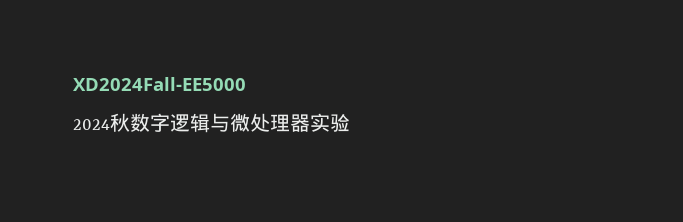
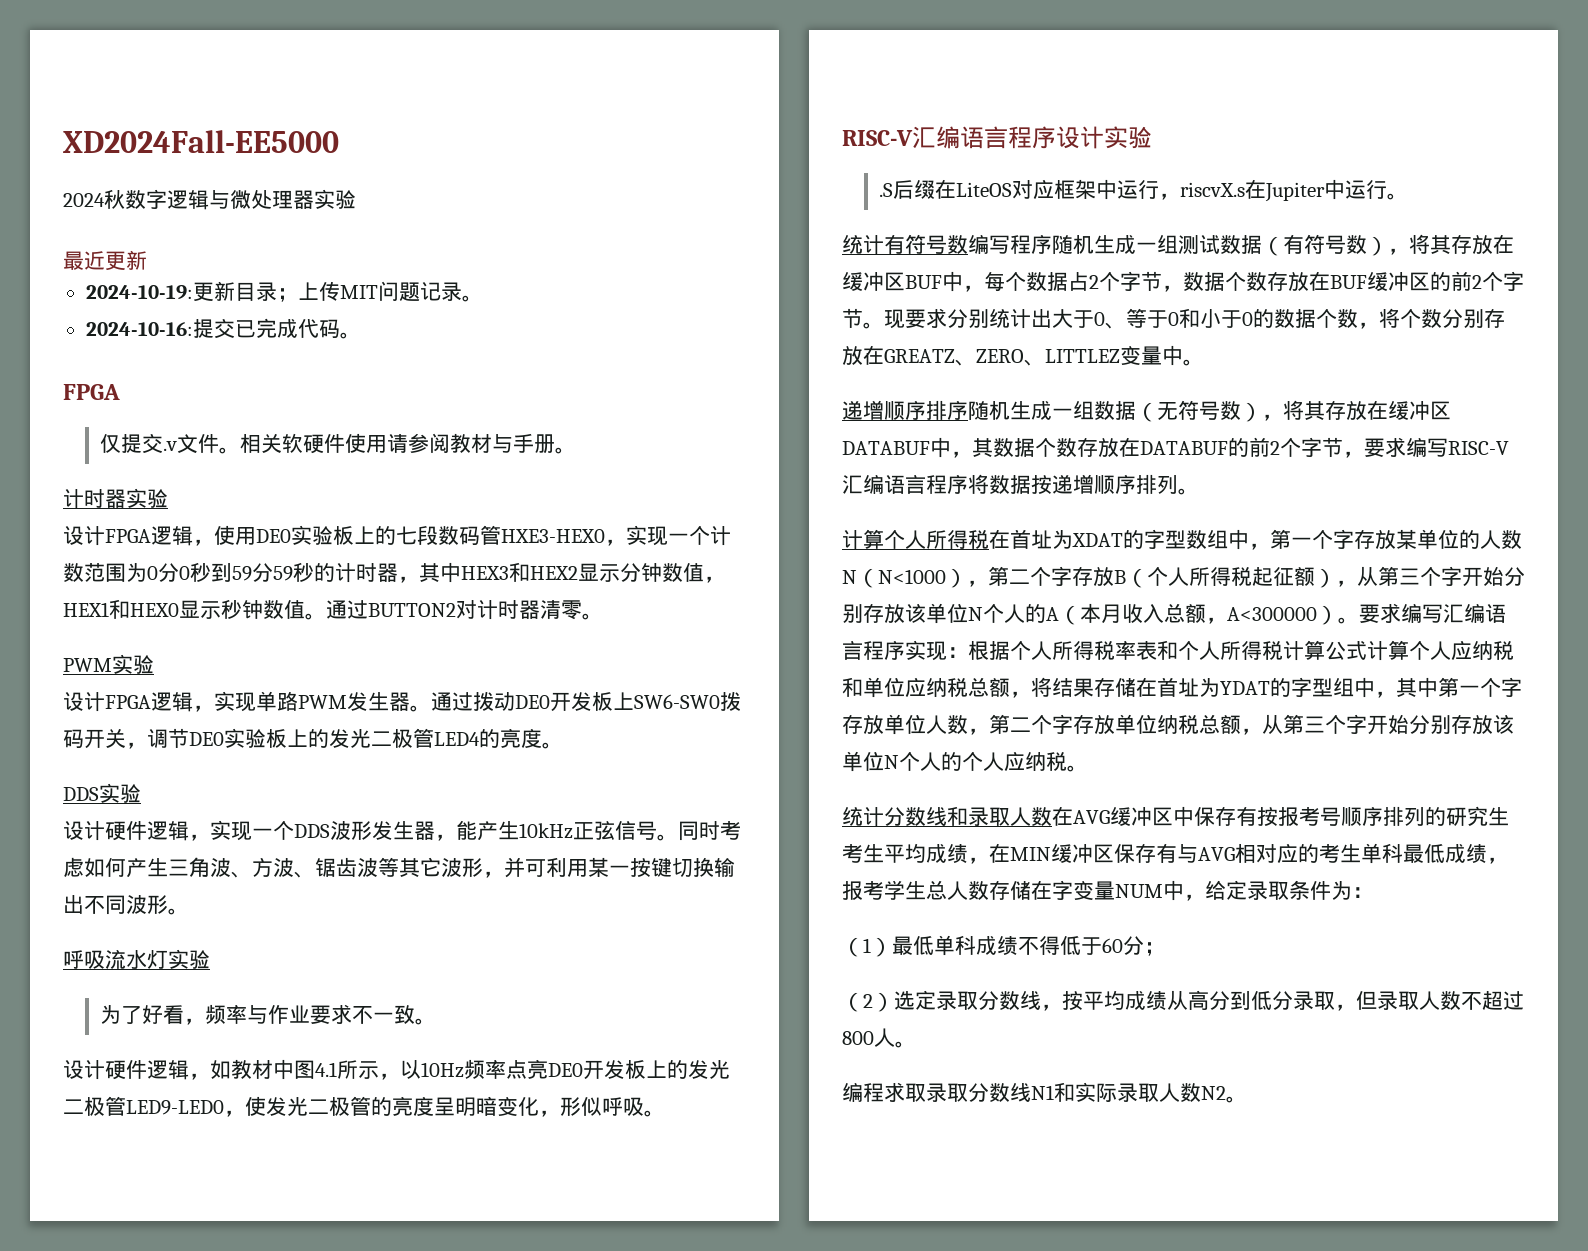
(350, 123) none -> [63,250,147,271] [85,281,483,302] [85,318,361,339] [63,384,120,400] [99,433,576,454] [63,488,168,509] [63,525,731,546] [63,562,725,583] [63,599,603,620] [63,654,154,674] [63,691,741,712] [63,728,563,749] [63,783,141,803] [63,820,741,841] [63,857,735,878] [63,895,189,915] [63,949,210,969] [99,1004,436,1025] [63,1059,730,1080] [63,1096,665,1117] [842,126,1152,149] [878,179,1408,202] [842,234,1514,256] [842,271,1524,292] [842,308,1505,329] [842,345,1204,366] [842,400,1451,422] [842,437,1509,458] [842,474,1199,495] [842,529,1522,550] [842,566,1525,588] [842,603,1506,625] [842,640,1514,661] [842,677,1522,698] [842,714,1514,735] [842,751,1088,772] [842,806,1509,827] [842,843,1508,864] [842,880,1373,901] [842,935,1165,957] [842,990,1524,1012] [842,1028,916,1048] [842,1082,1247,1103] // 最近更新 // 2024-10-19:更新目录；上传MIT问题记录。 // 2024-10-16:提交已完成代码。 // FPGA // 仅提交.v文件。相关软硬件使用请参阅教材与手册。 // 计时器实验 // 设计FPGA逻辑，使用DE0实验板上的七段数码管HXE3-HEX0，实现一个计数范围为0分0秒到59分59秒的计时器，其中HEX3和HEX2显示分钟数值，HEX1和HEX0显示秒钟数值。通过BUTTON2对计时器清零。 // PWM实验 // 设计FPGA逻辑，实现单路PWM发生器。通过拨动DE0开发板上SW6-SW0拨码开关，调节DE0实验板上的发光二极管LED4的亮度。 // DDS实验 // 设计硬件逻辑，实现一个DDS波形发生器，能产生10kHz正弦信号。同时考虑如何产生三角波、方波、锯齿波等其它波形，并可利用某一按键切换输出不同波形。 // 呼吸流水灯实验 // 为了好看，频率与作业要求不一致。 // 设计硬件逻辑，如教材中图4.1所示，以10Hz频率点亮DE0开发板上的发光二极管LED9-LED0，使发光二极管的亮度呈明暗变化，形似呼吸。 // RISC-V汇编语言程序设计实验 // .S后缀在LiteOS对应框架中运行，riscvX.s在Jupiter中运行。 // 统计有符号数编写程序随机生成一组测试数据（有符号数），将其存放在缓冲区BUF中，每个数据占2个字节，数据个数存放在BUF缓冲区的前2个字节。现要求分别统计出大于0、等于0和小于0的数据个数，将个数分别存放在GREATZ、ZERO、LITTLEZ变量中。 // 递增顺序排序随机生成一组数据（无符号数），将其存放在缓冲区DATABUF中，其数据个数存放在DATABUF的前2个字节，要求编写RISC-V汇编语言程序将数据按递增顺序排列。 // 计算个人所得税在首址为XDAT的字型数组中，第一个字存放某单位的人数N（N<1000），第二个字存放B（个人所得税起征额），从第三个字开始分别存放该单位N个人的A（本月收入总额，A<300000）。要求编写汇编语言程序实现：根据个人所得税率表和个人所得税计算公式计算个人应纳税和单位应纳税总额，将结果存储在首址为YDAT的字型组中，其中第一个字存放单位人数，第二个字存放单位纳税总额，从第三个字开始分别存放该单位N个人的个人应纳税。 // 统计分数线和录取人数在AVG缓冲区中保存有按报考号顺序排列的研究生考生平均成绩，在MIN缓冲区保存有与AVG相对应的考生单科最低成绩，报考学生总人数存储在字变量NUM中，给定录取条件为： // （1）最低单科成绩不得低于60分； // （2）选定录取分数线，按平均成绩从高分到低分录取，但录取人数不超过800人。 // 编程求取录取分数线N1和实际录取人数N2。

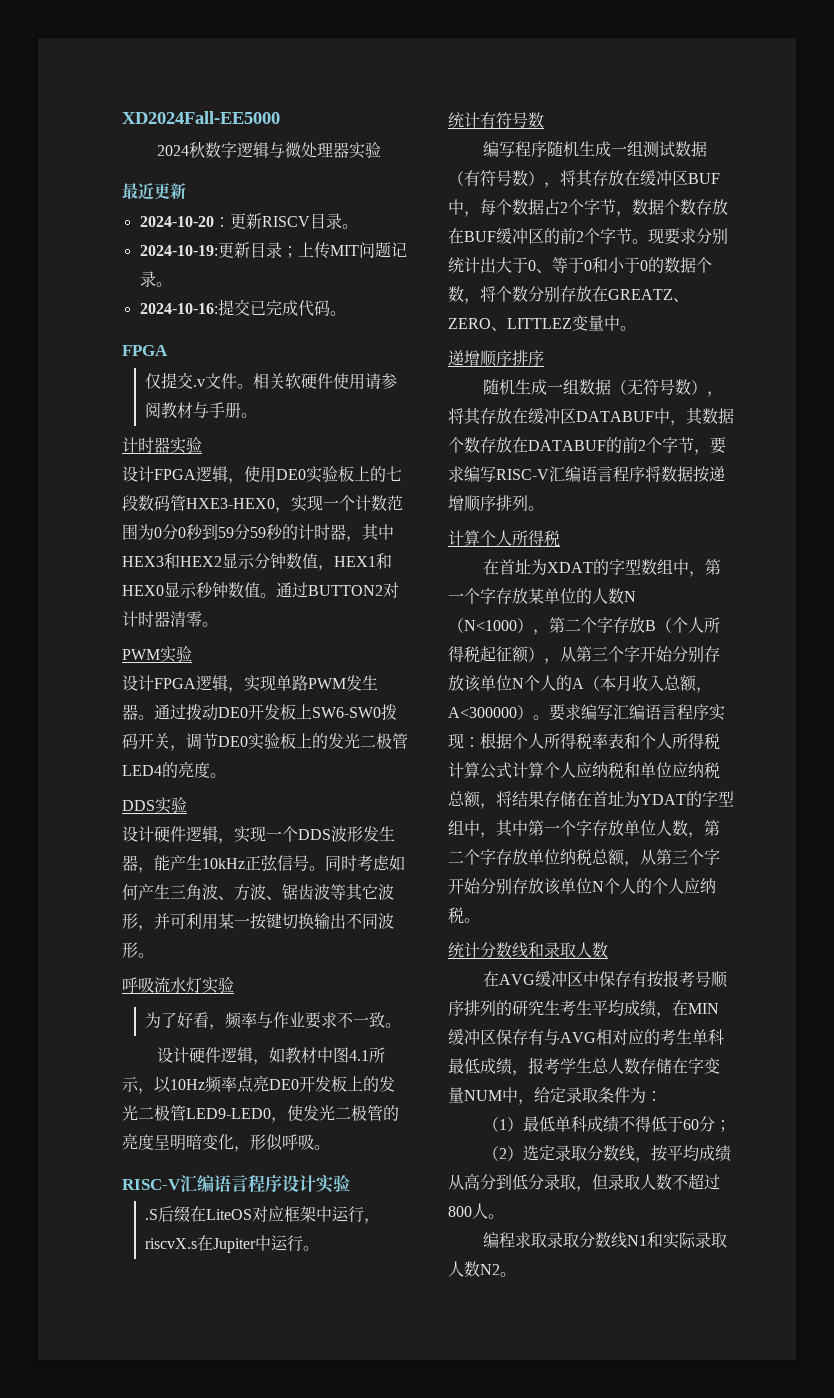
(147, 260) none -> [139,213,358,229] // 2024-10-20：更新RISCV目录。
(968, 244) none -> (544, 120) //
(968, 410) none -> (544, 358) //
(989, 539) none -> (560, 538) //
(1052, 816) none -> (608, 950) //

